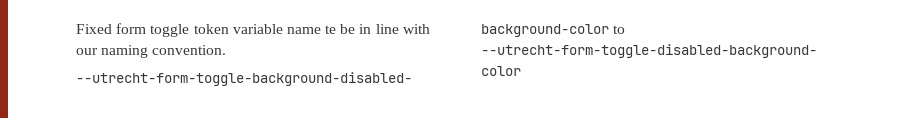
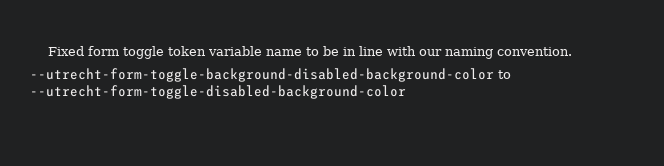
[325,25,337,34] te -> [305,47,319,56] to

